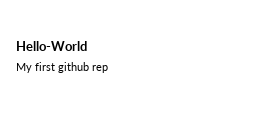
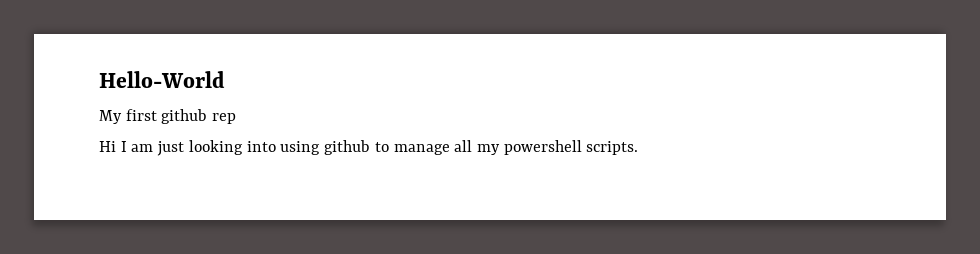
(108, 69) none -> [99,140,639,156] // Hi I am just looking into using github to manage all my powershell scripts.

